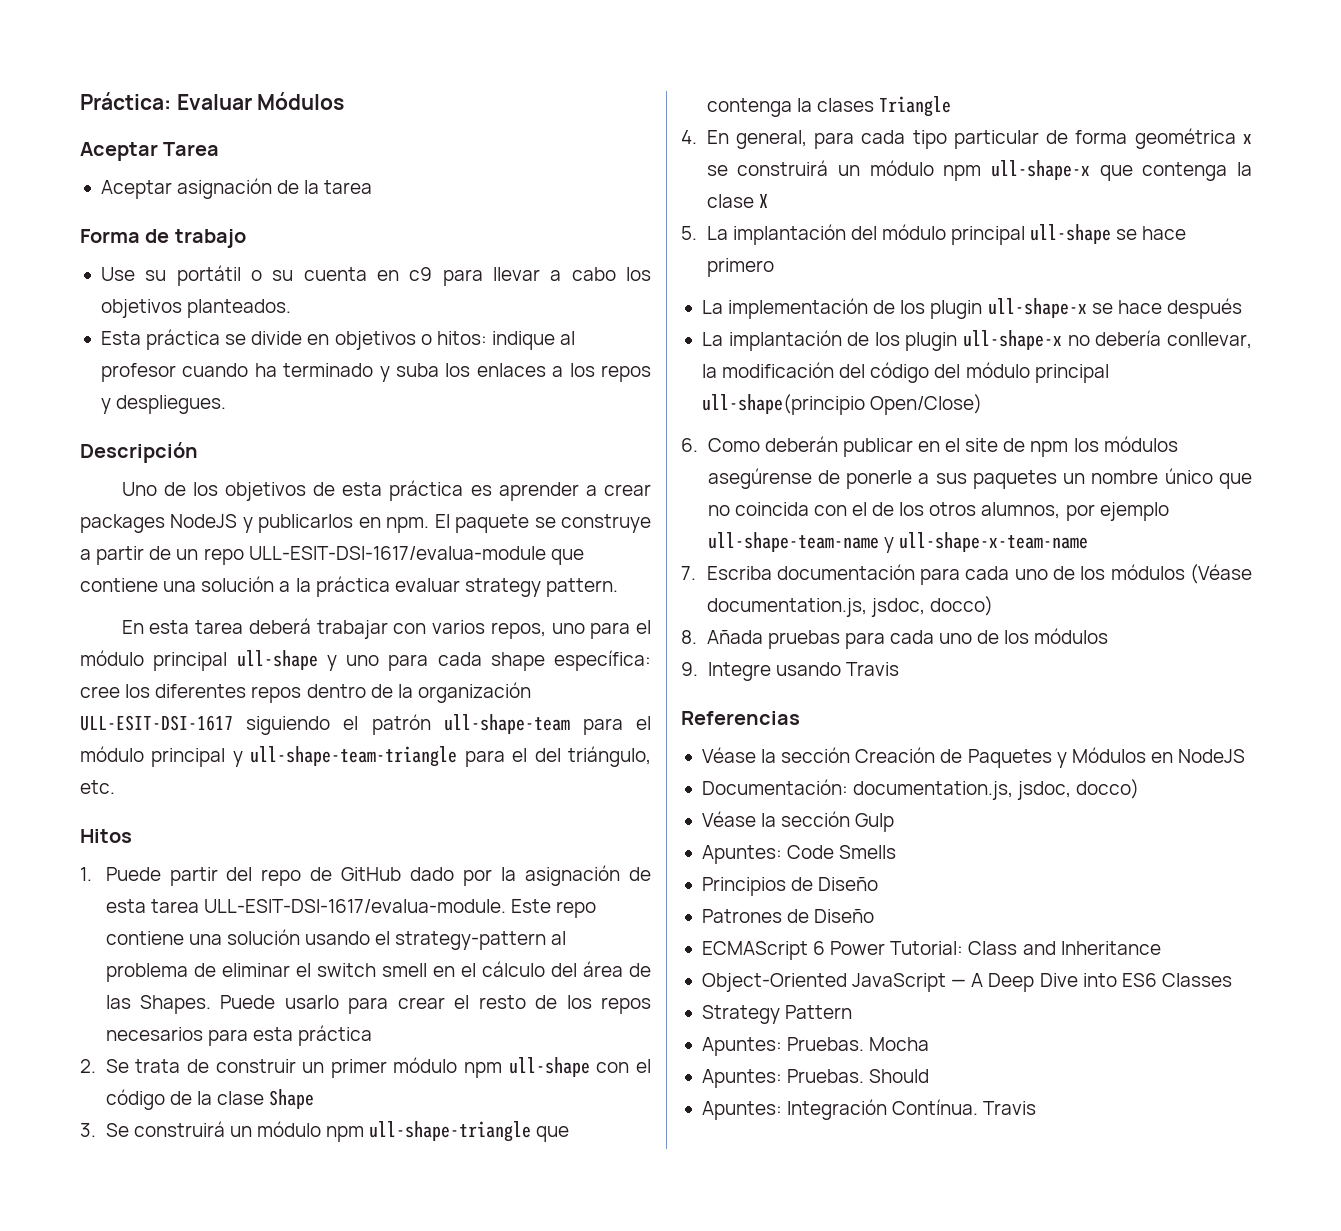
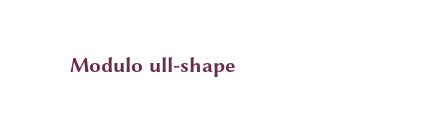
[80,92,345,110] [80,142,220,161] [100,178,373,199] [80,229,246,248] [100,265,652,286] [100,299,292,318] [100,329,576,350] [100,363,652,382] [100,395,227,414] [80,442,198,463] [121,480,652,501] [80,514,652,533] [80,546,584,565] [80,576,619,597] [121,618,651,639] [80,650,651,671] [80,682,531,703] [80,714,652,735] [80,746,652,767] [80,780,115,794] [80,829,132,843] [80,865,651,886] [105,899,597,918] [105,929,567,950] [105,961,651,982] [105,995,651,1014] [105,1025,372,1046] [80,1057,651,1078] [105,1089,315,1110] [80,1121,570,1142] [706,96,951,117] [681,128,1252,149] [706,160,1253,181] [706,194,768,208] [681,224,1187,245] [706,258,774,277] [701,298,1242,319] [701,330,1252,351] [701,362,1109,383] [701,394,983,415] [681,436,1178,457] [707,468,1252,489] [707,502,1169,521] [707,532,1088,553] [681,564,1253,585] [706,596,993,617] [681,628,1109,649] [681,662,899,681] [681,711,800,725] [701,747,1246,768] [701,779,1140,800] [701,811,895,832] [701,845,897,864] [701,877,879,896] [701,909,875,923] [701,941,1161,960] [701,973,1232,992] [701,1005,853,1024] [701,1037,930,1056] [701,1069,930,1088] [701,1099,1037,1120] Práctica: Evaluar Módulos // Aceptar Tarea // Aceptar asignación de la tarea // Forma de trabajo // Use su portátil o su cuenta en c9 para llevar a cabo los objetivos planteados. // Esta práctica se divide en objetivos o hitos: indique al profesor cuando ha terminado y suba los enlaces a los repos y despliegues. // Descripción // Uno de los objetivos de esta práctica es aprender a crear packages NodeJS y publicarlos en npm. El paquete se construye a partir de un repo ULL-ESIT-DSI-1617/evalua-module que contiene una solución a la práctica evaluar strategy pattern. // En esta tarea deberá trabajar con varios repos, uno para el módulo principal ull-shape y uno para cada shape específica: cree los diferentes repos dentro de la organización ULL-ESIT-DSI-1617 siguiendo el patrón ull-shape-team para el módulo principal y ull-shape-team-triangle para el del triángulo, etc. // Hitos // 1. Puede partir del repo de GitHub dado por la asignación de esta tarea ULL-ESIT-DSI-1617/evalua-module. Este repo contiene una solución usando el strategy-pattern al problema de eliminar el switch smell en el cálculo del área de las Shapes. Puede usarlo para crear el resto de los repos necesarios para esta práctica // 2. Se trata de construir un primer módulo npm ull-shape con el código de la clase Shape // 3. Se construirá un módulo npm ull-shape-triangle que contenga la clases Triangle // 4. En general, para cada tipo particular de forma geométrica x se construirá un módulo npm ull-shape-x que contenga la clase X // 5. La implantación del módulo principal ull-shape se hace primero // La implementación de los plugin ull-shape-x se hace después // La implantación de los plugin ull-shape-x no debería conllevar, la modificación del código del módulo principal ull-shape(principio Open/Close) // 6. Como deberán publicar en el site de npm los módulos asegúrense de ponerle a sus paquetes un nombre único que no coincida con el de los otros alumnos, por ejemplo ull-shape-team-name y ull-shape-x-team-name // 7. Escriba documentación para cada uno de los módulos (Véase documentation.js, jsdoc, docco) // 8. Añada pruebas para cada uno de los módulos // 9. Integre usando Travis // Referencias // Véase la sección Creación de Paquetes y Módulos en NodeJS // Documentación: documentation.js, jsdoc, docco) // Véase la sección Gulp // Apuntes: Code Smells // Principios de Diseño // Patrones de Diseño // ECMAScript 6 Power Tutorial: Class and Inheritance // Object-Oriented JavaScript — A Deep Dive into ES6 Classes // Strategy Pattern // Apuntes: Pruebas. Mocha // Apuntes: Pruebas. Should // Apuntes: Integración Contínua. Travis -> [70,57,236,77] Modulo ull-shape

